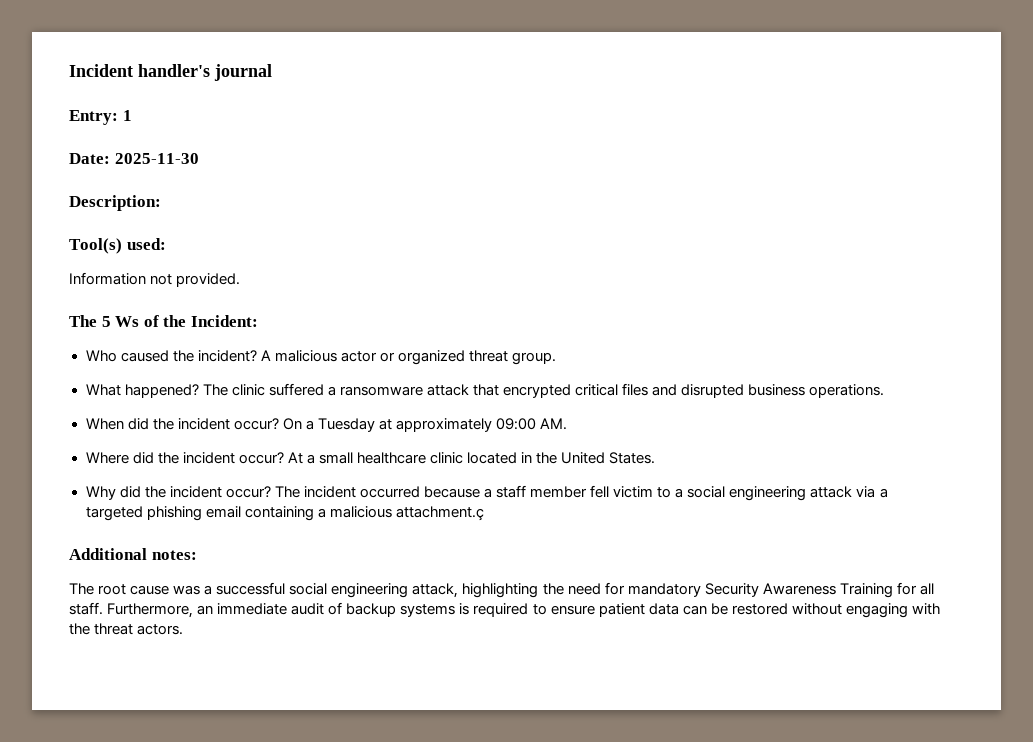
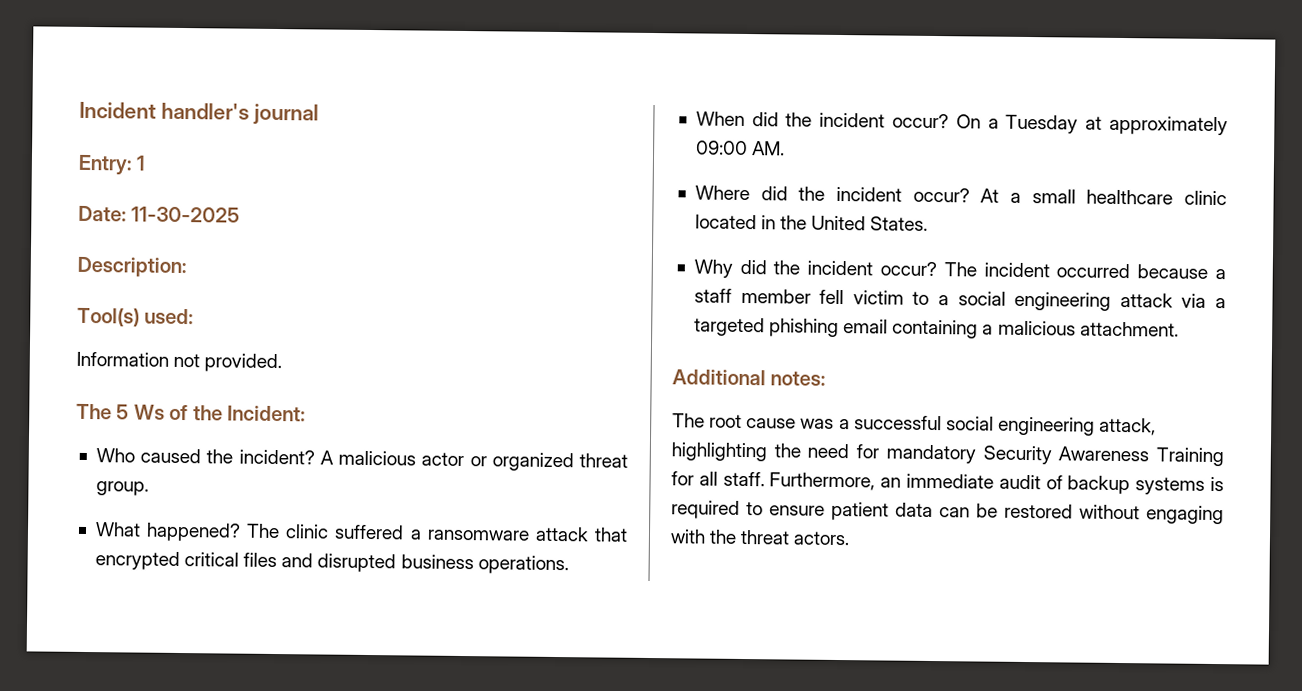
[114,153,199,164] 2025-11-30 -> [131,206,241,223] 11-30-2025
[395,506,484,521] attachment.ç -> [1079,321,1179,337] attachment.

